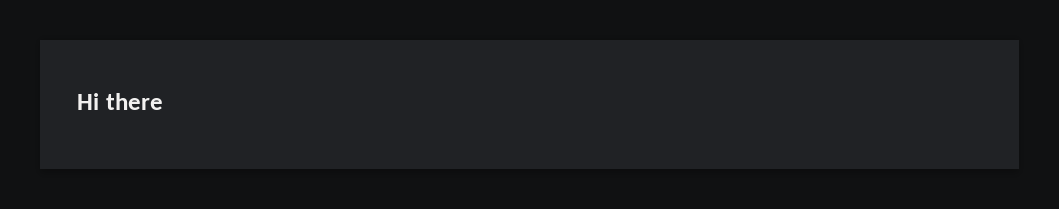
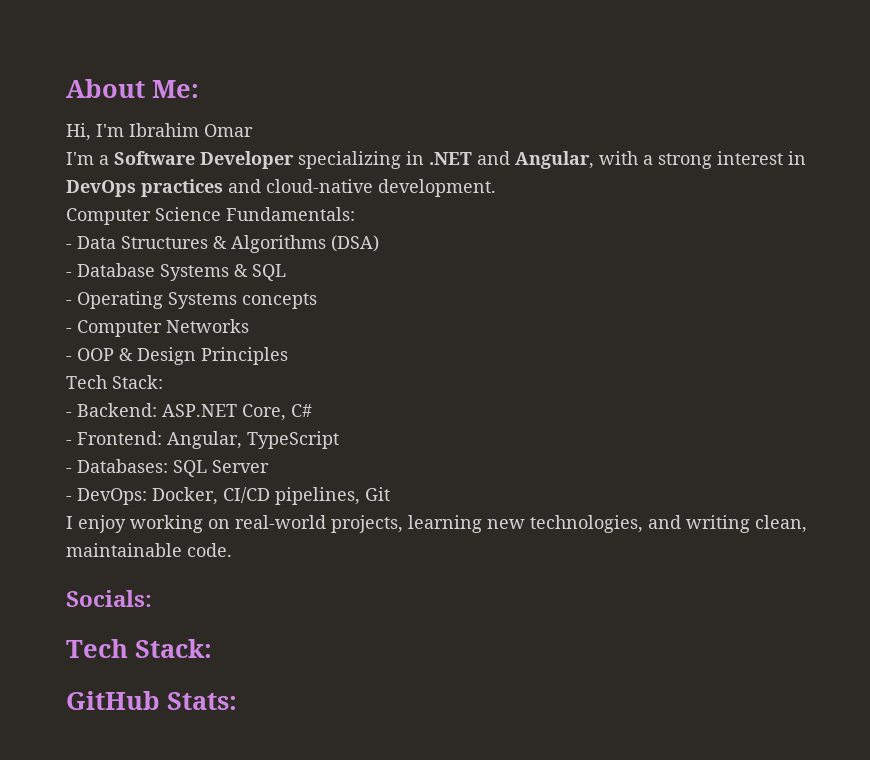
[77,93,163,110] Hi there -> [66,79,199,98] [66,123,253,141] [66,151,806,169] [66,179,496,197] [66,207,355,225] [66,235,379,253] [66,263,286,281] [66,291,317,309] [66,319,249,337] [66,347,288,365] [66,375,163,389] [66,403,312,421] [66,431,339,449] [66,459,269,477] [66,487,390,505] [66,515,807,533] [66,543,232,557] [66,590,152,607] [66,639,212,658] [66,691,237,710] About Me: // Hi, I'm Ibrahim Omar // I'm a Software Developer specializing in .NET and Angular, with a strong interest in DevOps practices and cloud-native development. // Computer Science Fundamentals: // - Data Structures & Algorithms (DSA) // - Database Systems & SQL // - Operating Systems concepts // - Computer Networks // - OOP & Design Principles // Tech Stack: // - Backend: ASP.NET Core, C# // - Frontend: Angular, TypeScript // - Databases: SQL Server // - DevOps: Docker, CI/CD pipelines, Git // I enjoy working on real-world projects, learning new technologies, and writing clean, maintainable code. // Socials: // Tech Stack: // GitHub Stats:

